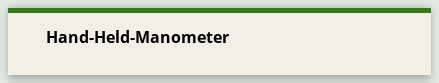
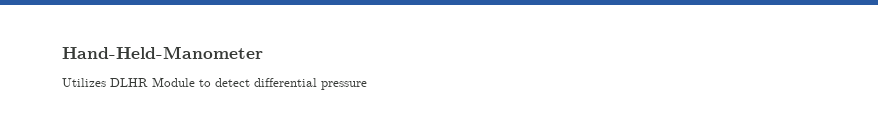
(229, 36) none -> [62,77,367,90] // Utilizes DLHR Module to detect differential pressure

